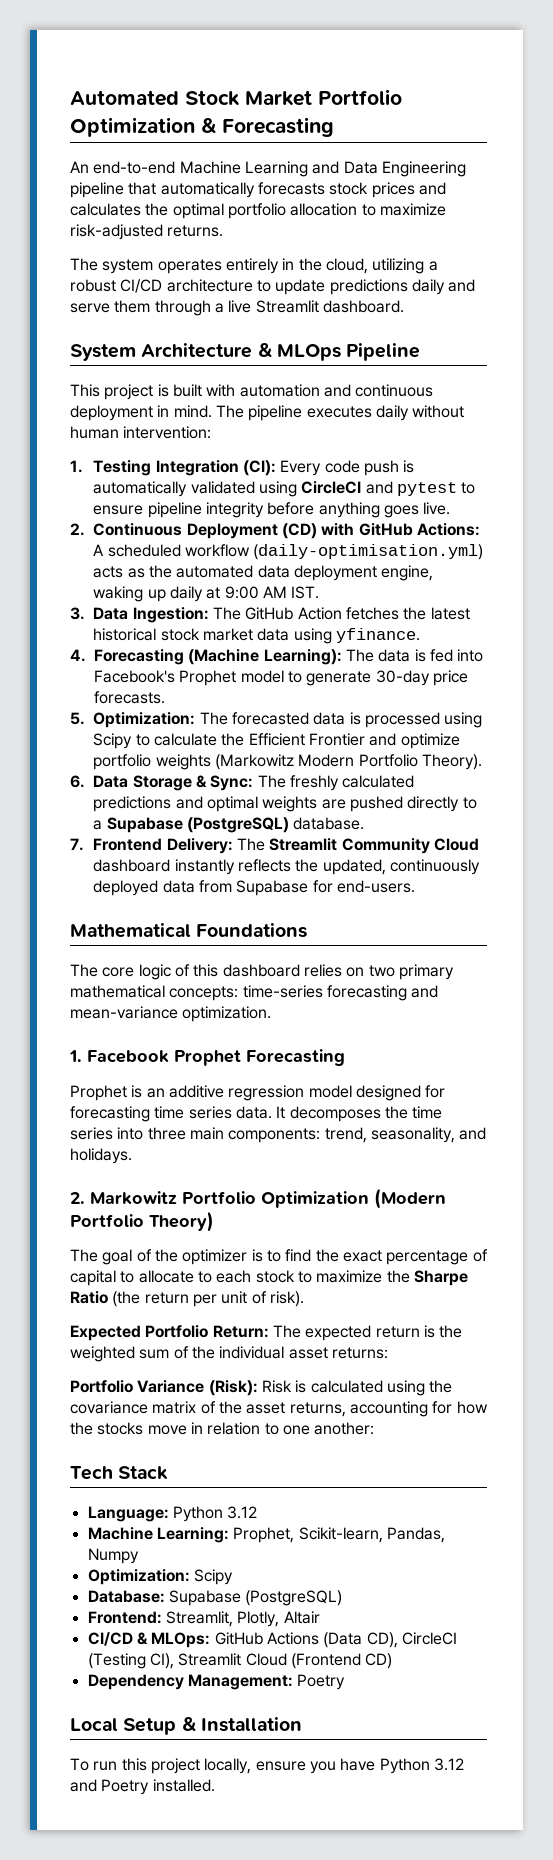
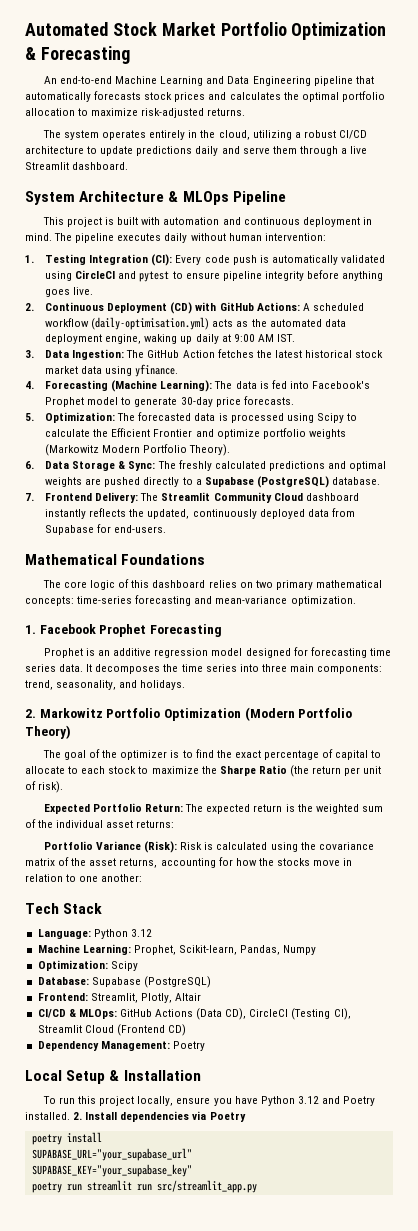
(215, 1785) none -> [73,1111,246,1122] [31,1132,102,1145] [31,1148,192,1161] [31,1164,192,1177] [31,1180,257,1193] 2. Install dependencies via Poetry // poetry install // SUPABASE_URL="your_supabase_url" // SUPABASE_KEY="your_supabase_key" // poetry run streamlit run src/streamlit_app.py

